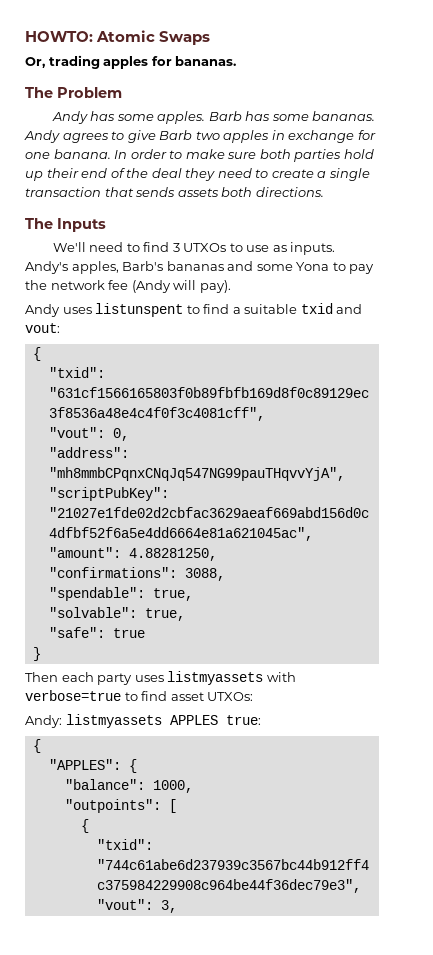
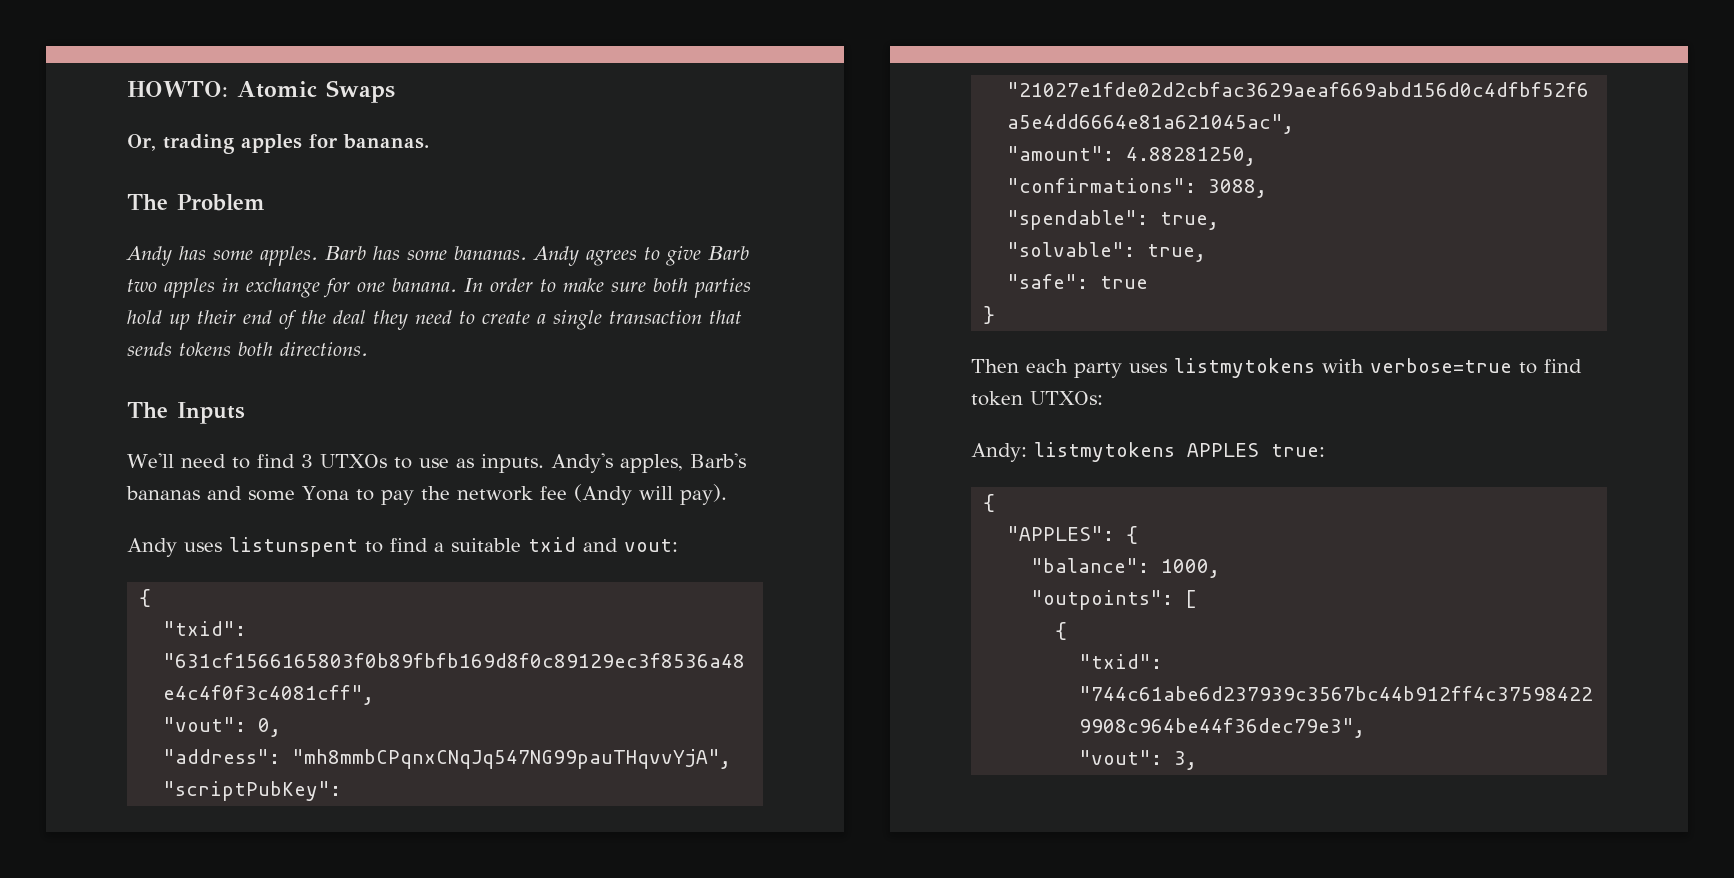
[177,188,219,197] assets -> [179,342,231,356] tokens
[167,671,264,685] listmyassets -> [1174,358,1315,378] listmytokens
[170,692,204,701] asset -> [971,391,1023,406] token
[65,714,162,728] listmyassets -> [1034,442,1175,462] listmytokens

